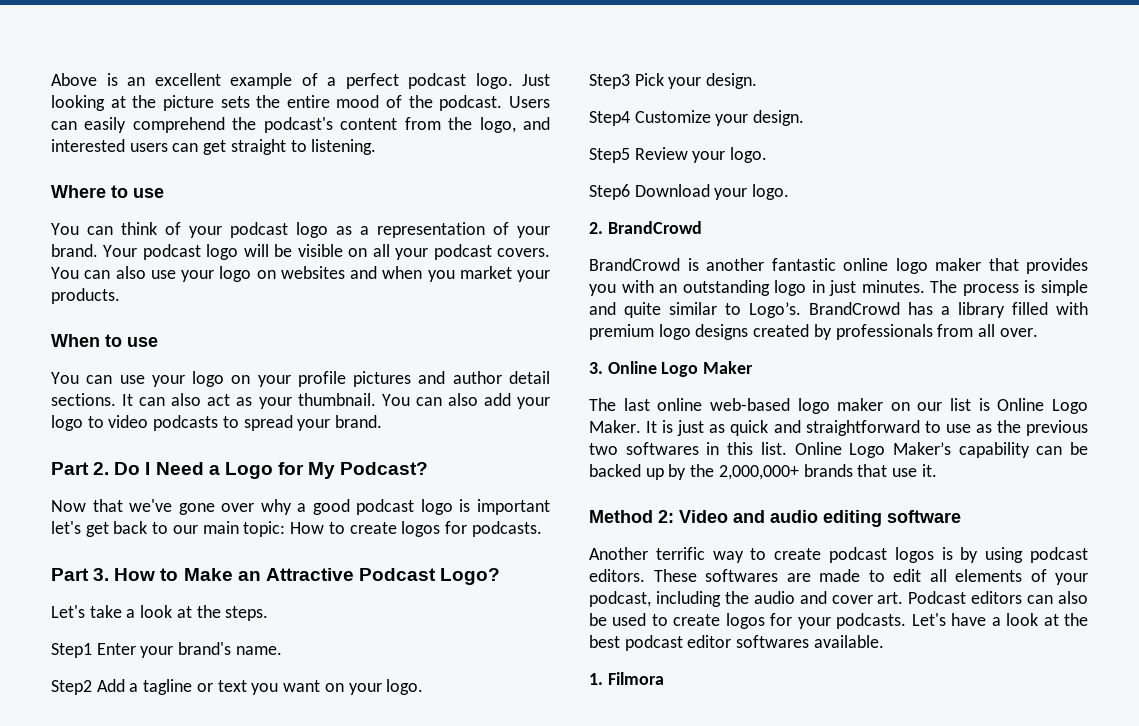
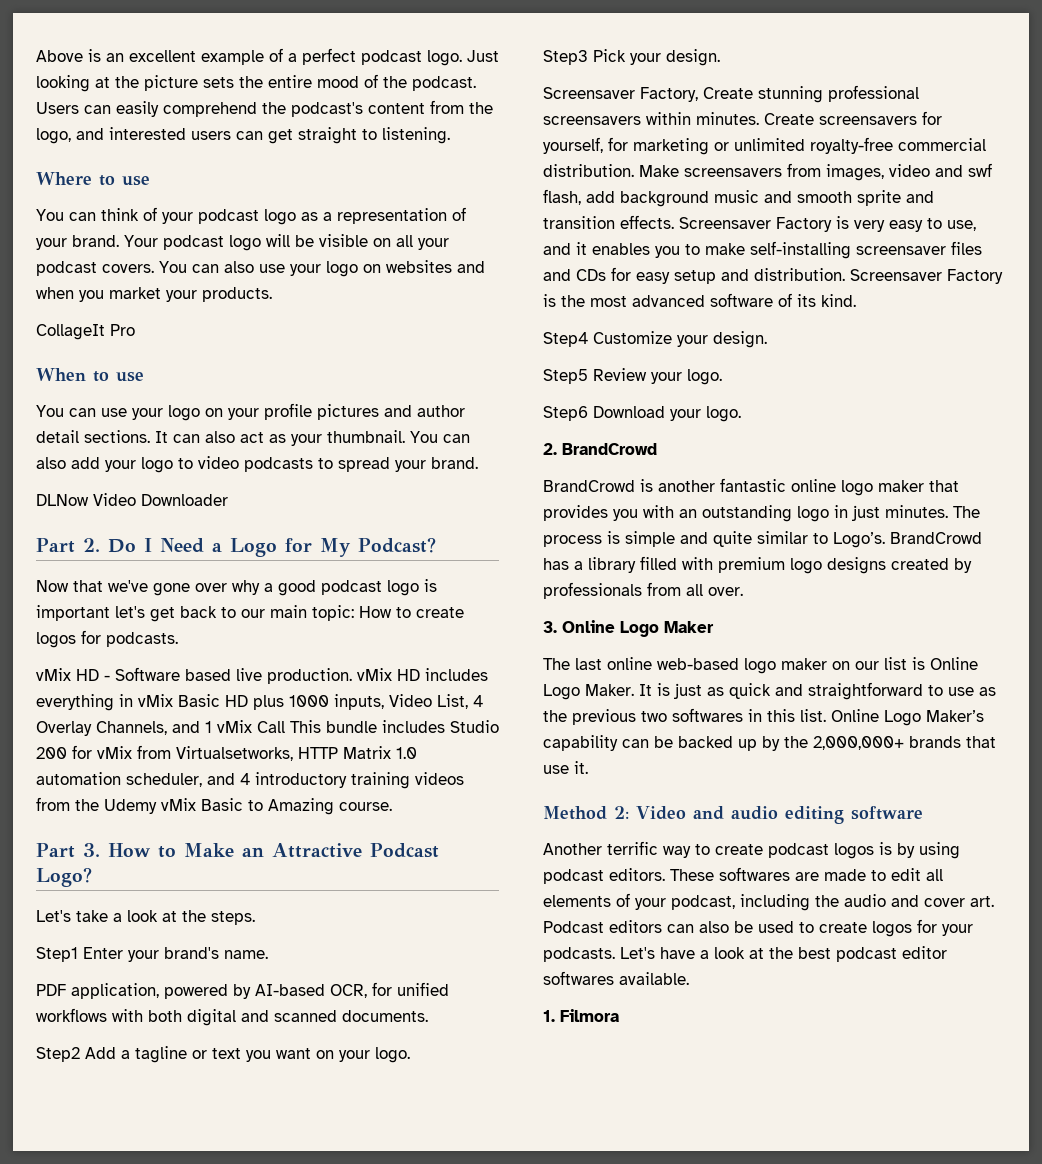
(120, 296) none -> [36,324,135,340] // CollageIt Pro
(383, 421) none -> [36,493,228,506] // DLNow Video Downloader
(542, 529) none -> [36,667,488,684] [36,694,483,711] [36,720,499,736] [36,745,417,761] [36,772,464,789] [36,797,392,815] // vMix HD - Software based live production. vMix HD includes everything in vMix Basic HD plus 1000 inputs, Video List, 4 Overlay Channels, and 1 vMix Call This bundle includes Studio 200 for vMix from Virtualsetworks, HTTP Matrix 1.0 automation scheduler, and 4 introductory training videos from the Udemy vMix Basic to Amazing course.
(282, 650) none -> [36,982,449,999] [36,1008,428,1026] // PDF application, powered by AI-based OCR, for unified workflows with both digital and scanned documents.
(758, 81) none -> [543,85,919,103] [543,111,942,125] [543,137,986,155] [543,163,992,181] [543,189,934,207] [543,215,976,232] [543,241,982,259] [543,267,1003,284] [543,293,856,307] // Screensaver Factory, Create stunning professional screensavers within minutes. Create screensavers for yourself, for marketing or unlimited royalty-free commercial distribution. Make screensavers from images, video and swf flash, add background music and smooth sprite and transition effects. Screensaver Factory is very easy to use, and it enables you to make self-installing screensaver files and CDs for easy setup and distribution. Screensaver Factory is the most advanced software of its kind.

